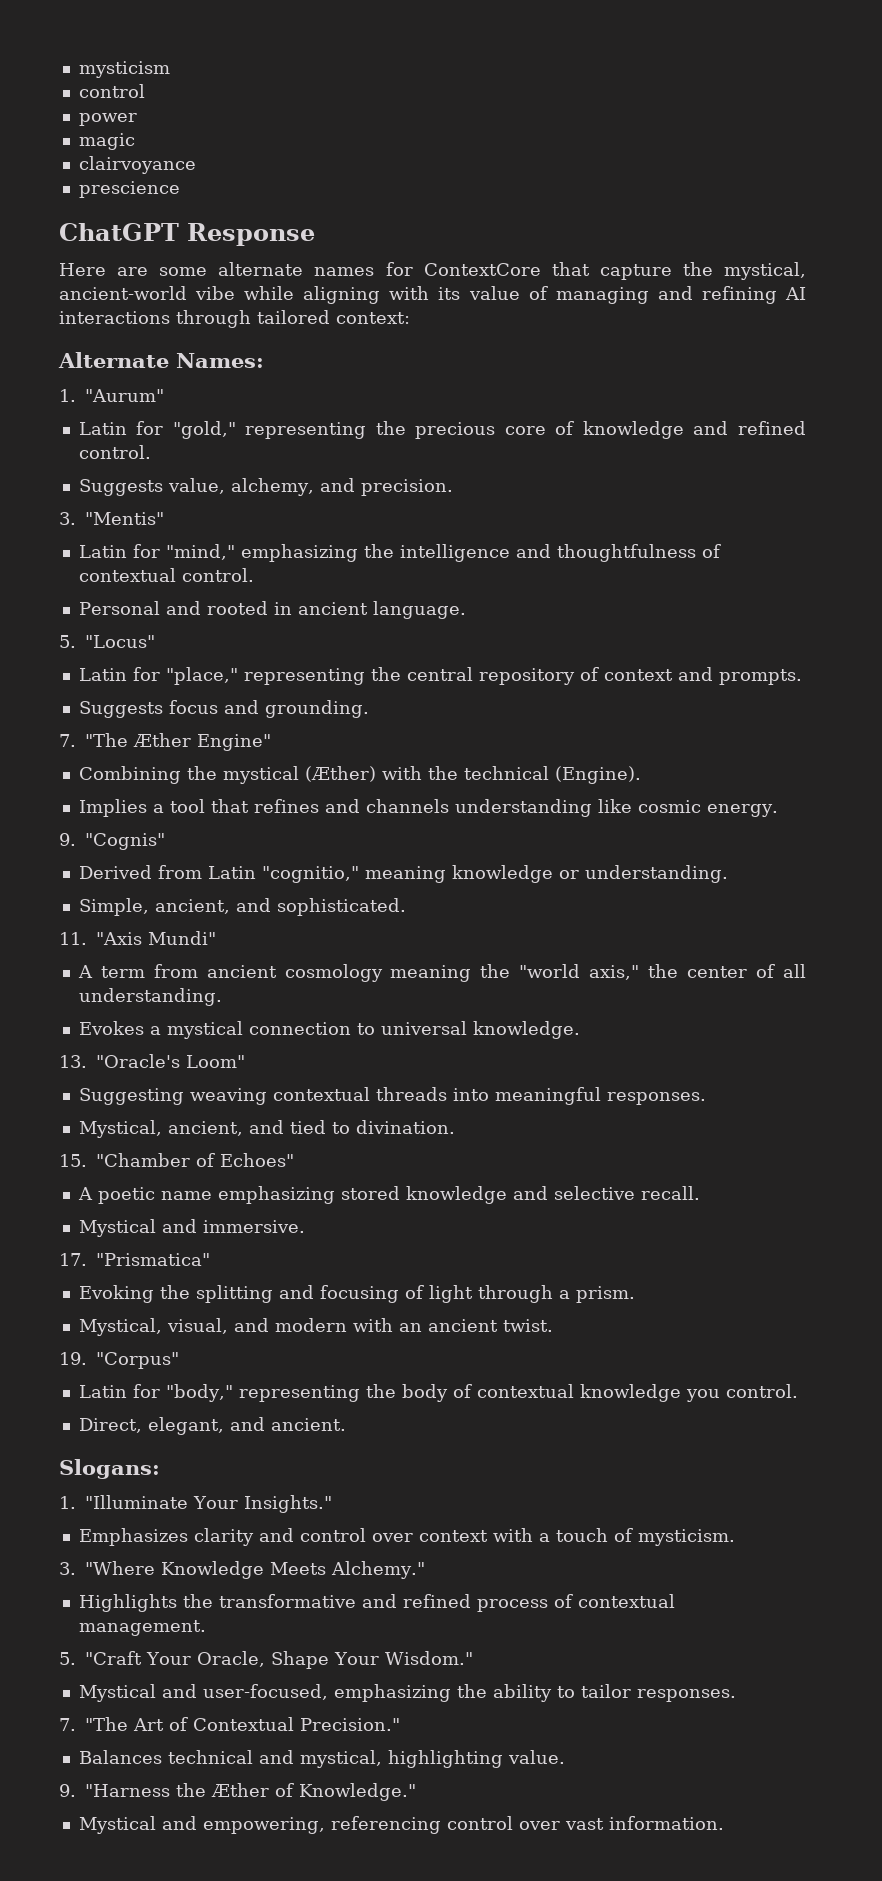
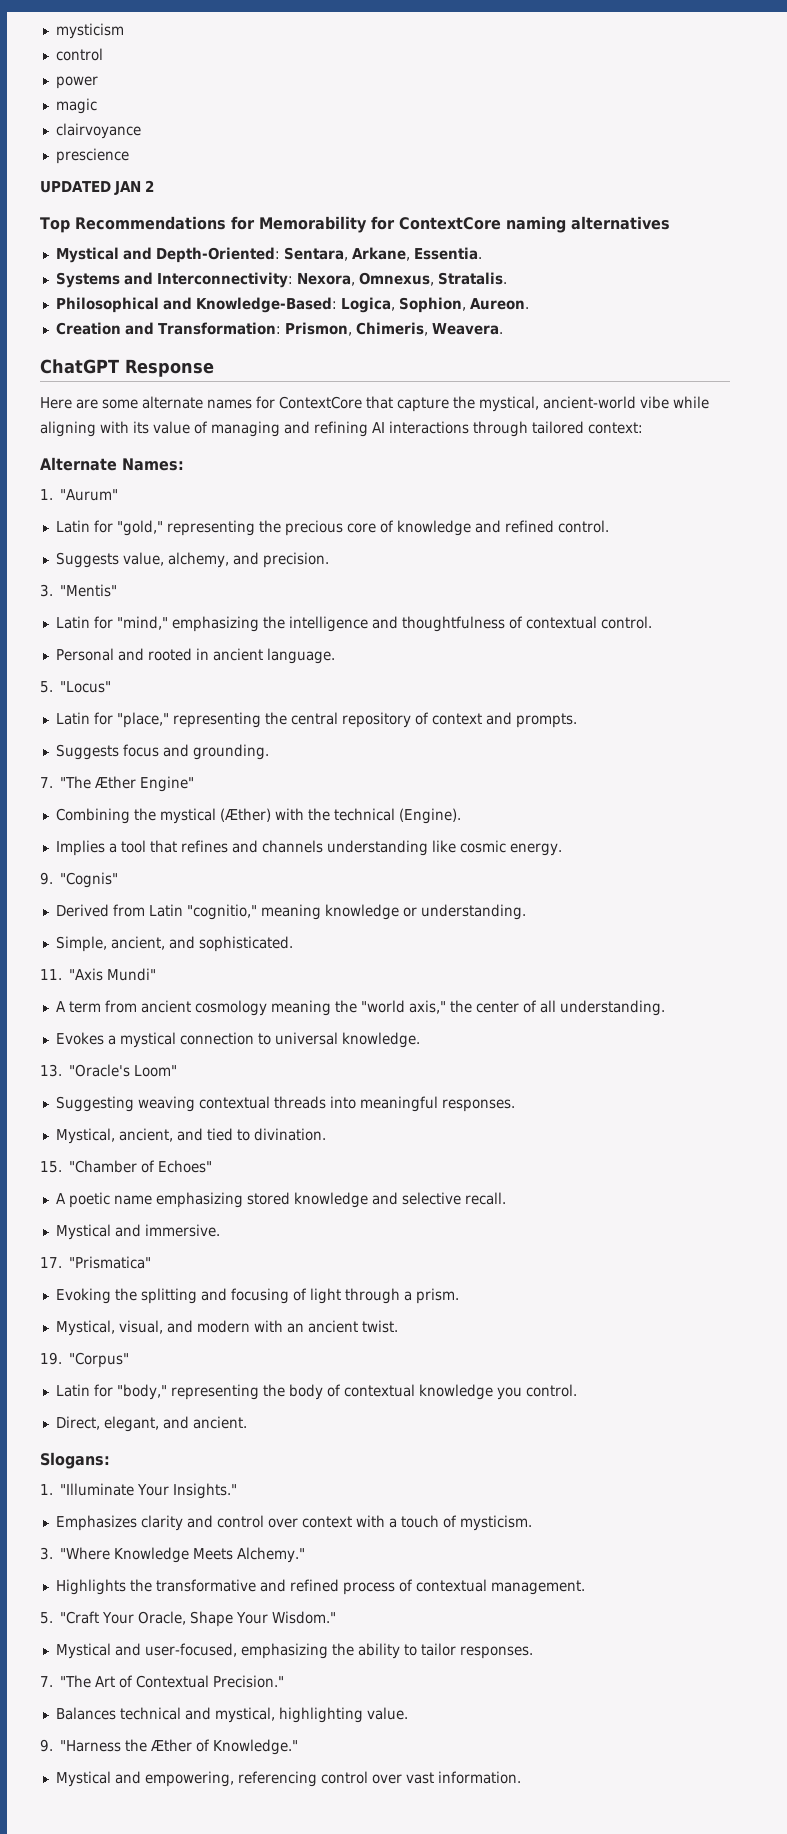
(180, 189) none -> [40,180,154,195] [40,216,670,233] [55,247,482,263] [55,272,507,288] [55,297,529,313] [55,322,503,336] // UPDATED JAN 2 // Top Recommendations for Memorability for ContextCore naming alternatives // Mystical and Depth-Oriented: Sentara, Arkane, Essentia. // Systems and Interconnectivity: Nexora, Omnexus, Stratalis. // Philosophical and Knowledge-Based: Logica, Sophion, Aureon. // Creation and Transformation: Prismon, Chimeris, Weavera.

